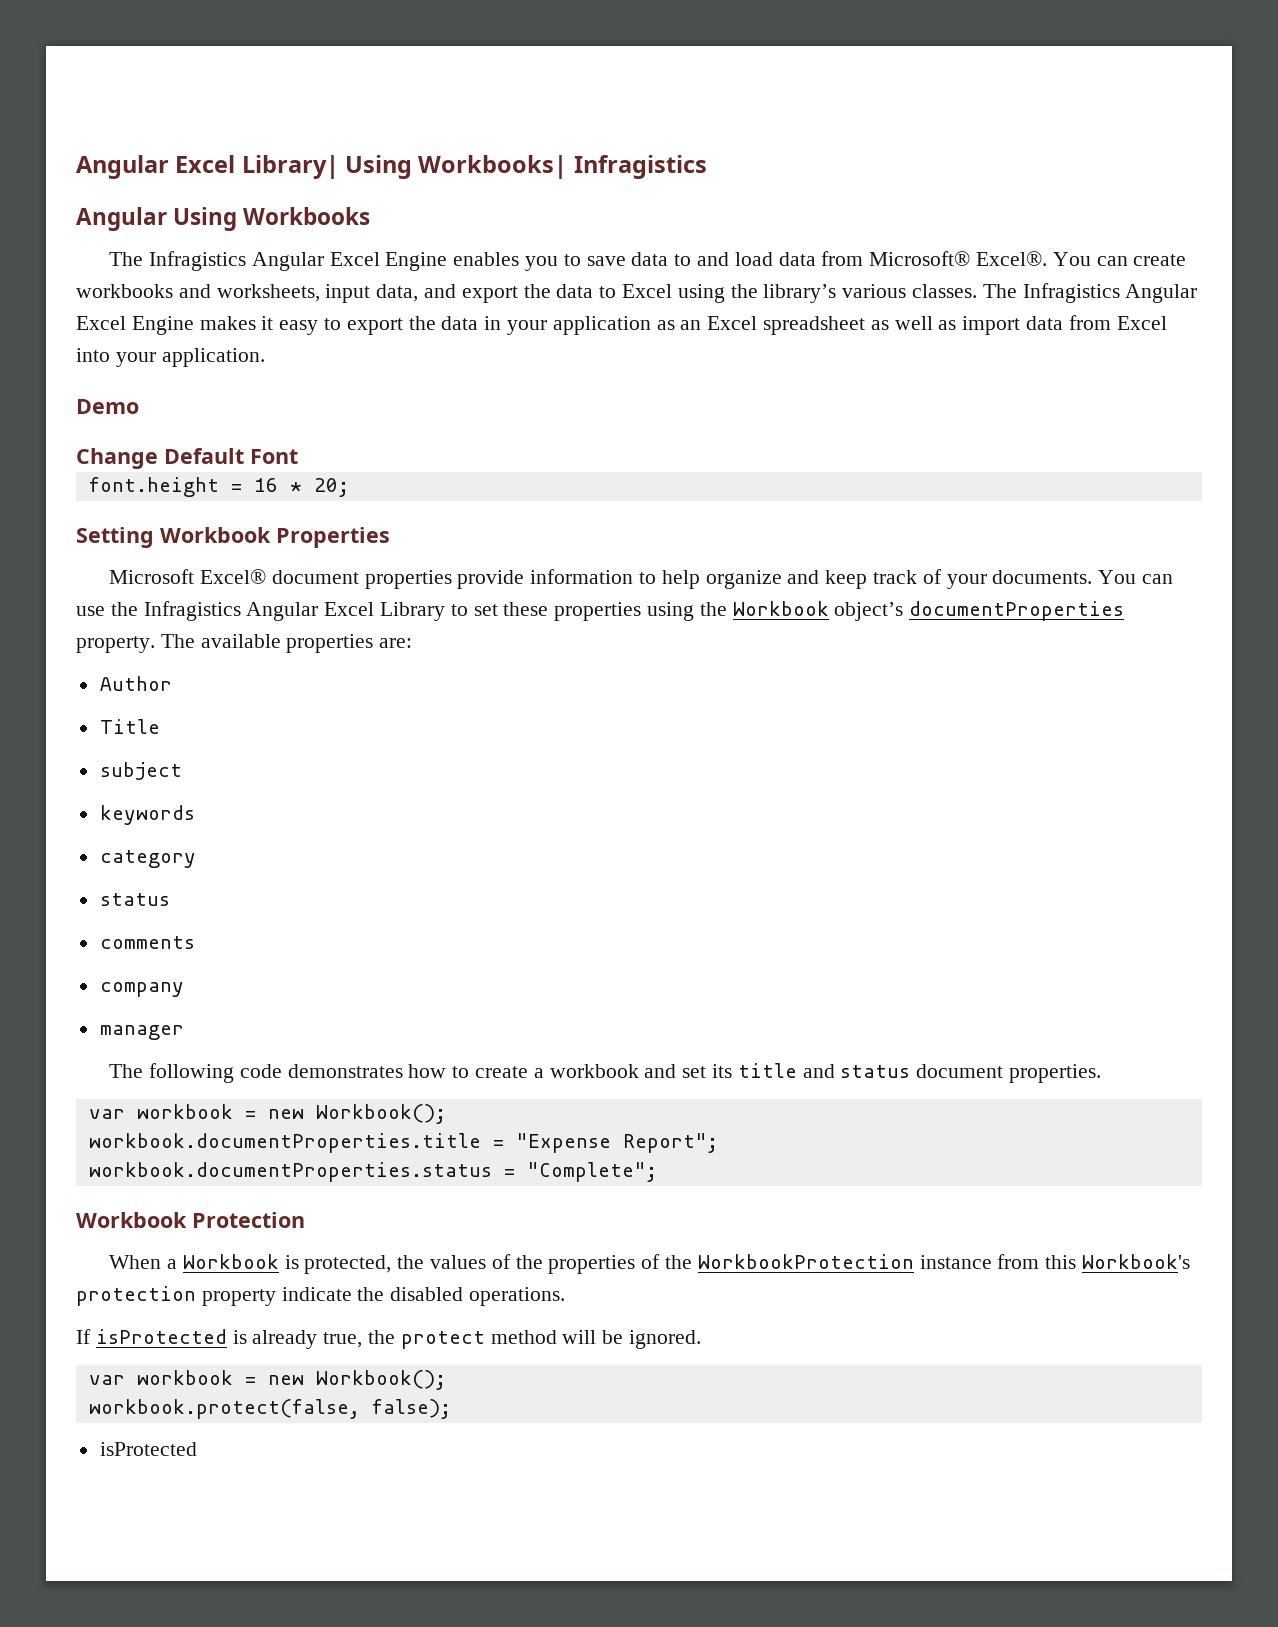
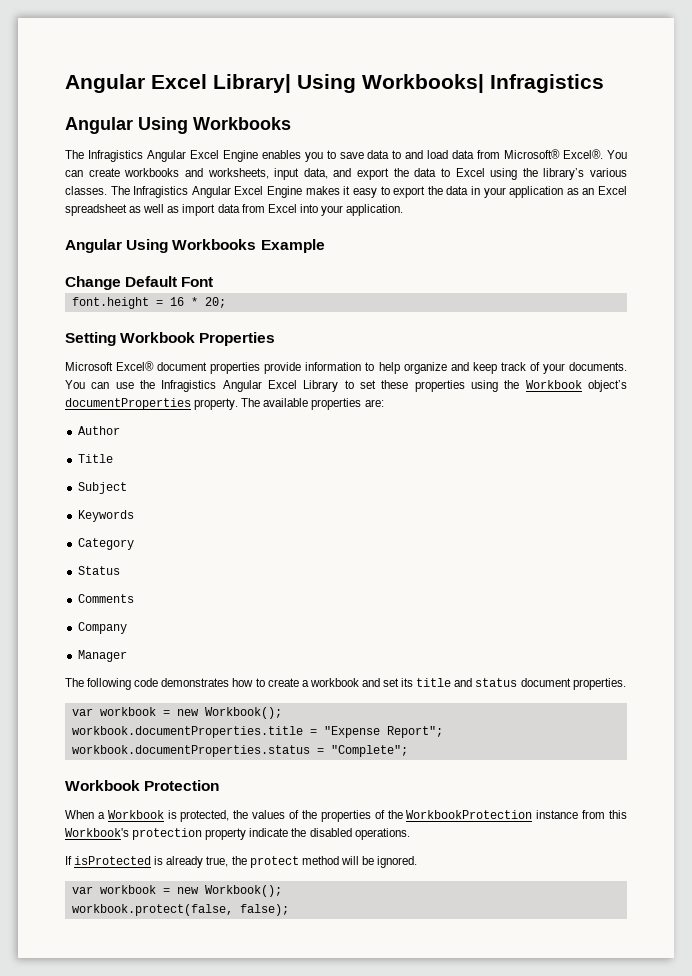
[76,399,139,414] Demo -> [65,239,325,253] Angular Using Workbooks Example
[99,762,182,780] [99,805,195,825] [99,850,196,868] [99,893,170,906] [99,936,195,949] [99,982,184,997] [99,1025,184,1040] subject // keywords // category // status // comments // company // manager -> [77,482,127,494] [77,510,134,522] [77,538,134,550] [77,566,120,575] [77,594,134,603] [77,622,127,634] [77,650,127,662] Subject // Keywords // Category // Status // Comments // Company // Manager
[99,1442,197,1456] // isProtected -> (289, 910) none

